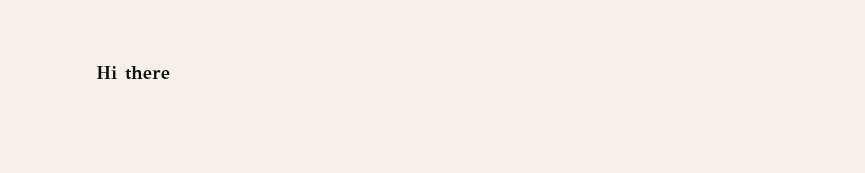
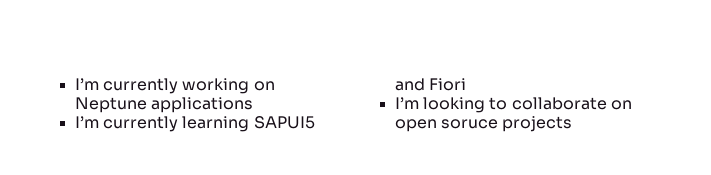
[96,66,170,80] Hi there -> [74,78,275,94] [74,97,253,113] [74,116,315,132] [394,78,466,91] [394,97,632,113] [394,116,573,132] I’m currently working on Neptune applications // I’m currently learning SAPUI5 and Fiori // I’m looking to collaborate on open soruce projects

